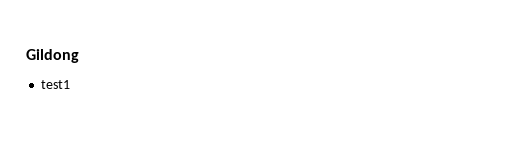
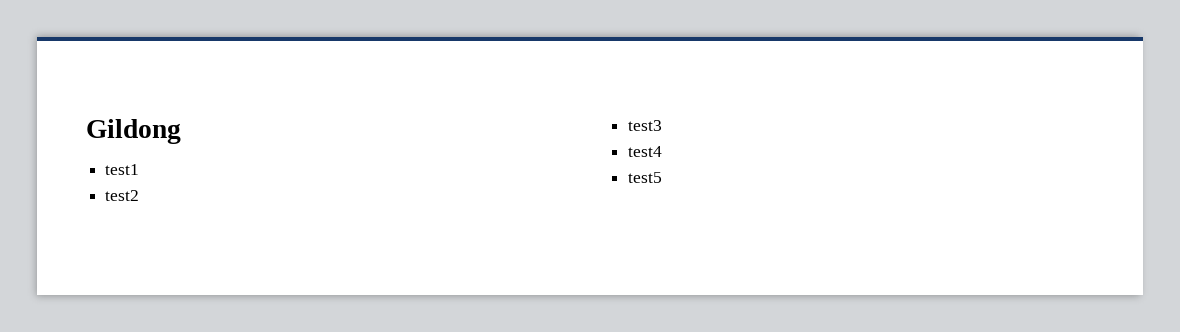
(71, 84) none -> [105,190,140,201] [628,120,663,131] [628,146,663,157] [628,172,663,183] // test2 // test3 // test4 // test5

